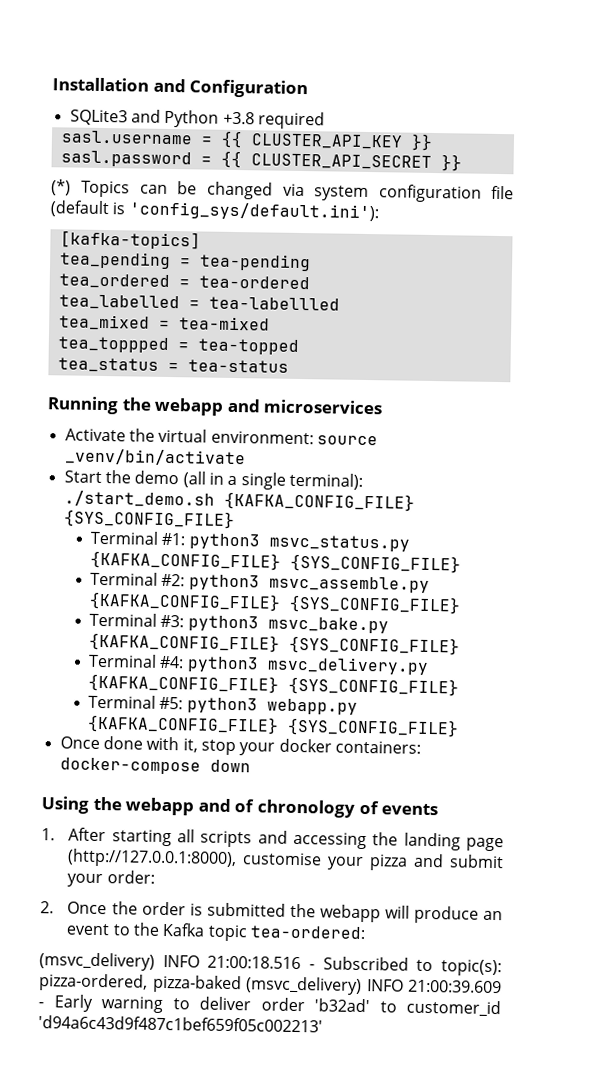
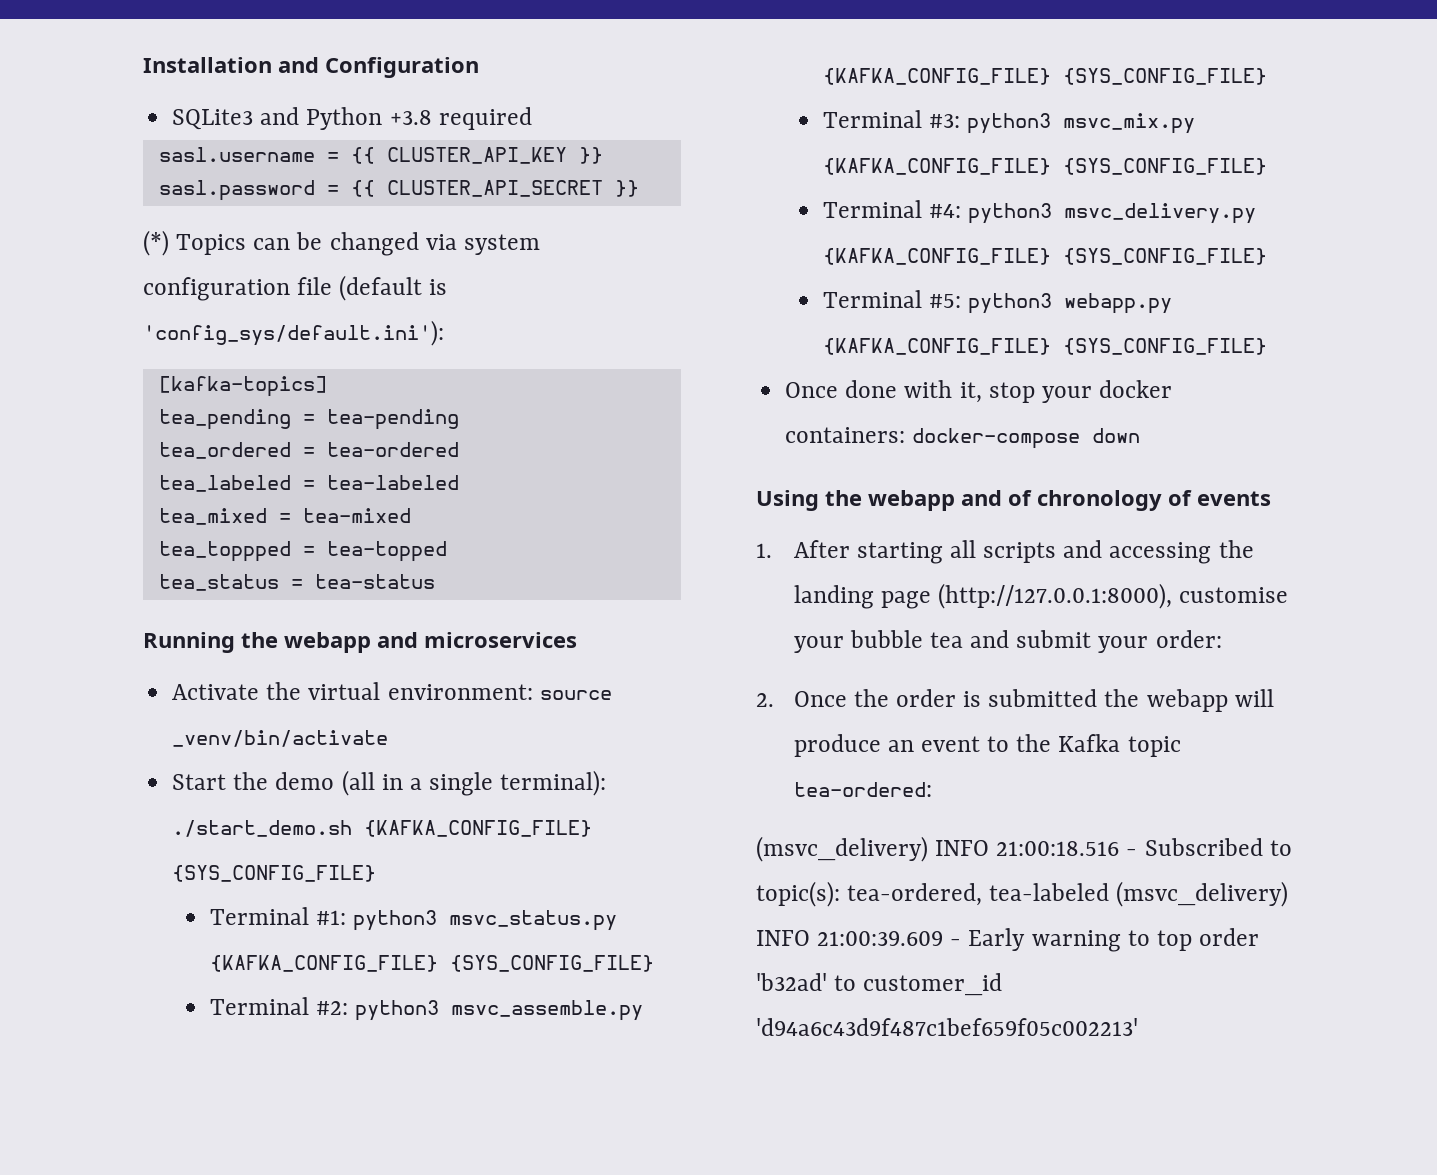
[58,294,340,311] tea_labelled = tea-labellled -> [158,475,459,492] tea_labeled = tea-labeled
[267,616,389,634] msvc_bake.py -> [1063,113,1196,134] msvc_mix.py
[369,854,409,871] pizza -> [849,630,963,648] bubble tea
[39,973,242,994] pizza-ordered, pizza-baked -> [847,883,1110,906] tea-ordered, tea-labeled
[199,996,251,1011] deliver -> [1156,930,1192,951] top

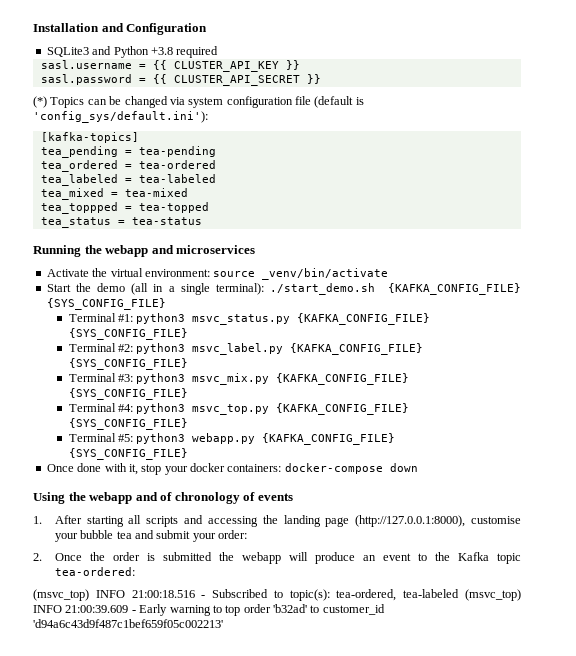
[451,1000,644,1021] msvc_assemble.py -> [192,343,284,355] msvc_label.py
[1064,203,1257,224] msvc_delivery.py -> [192,404,270,415] msvc_top.py
[756,836,928,862] (msvc_delivery) -> [33,589,89,601] (msvc_top)
[1116,881,1289,907] (msvc_delivery) -> [464,589,521,601] (msvc_top)

